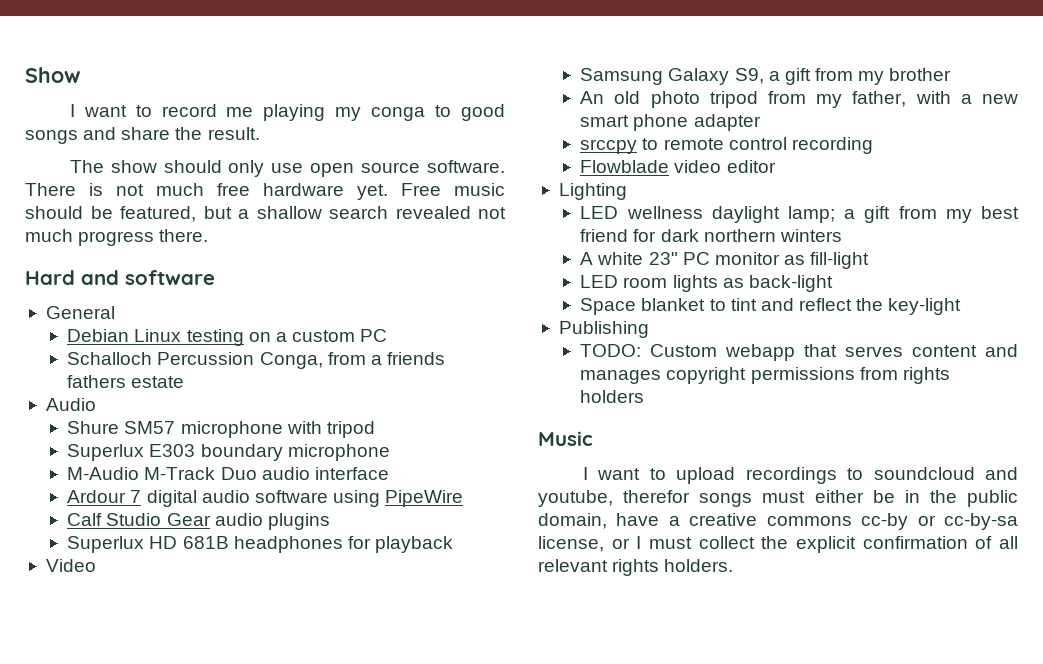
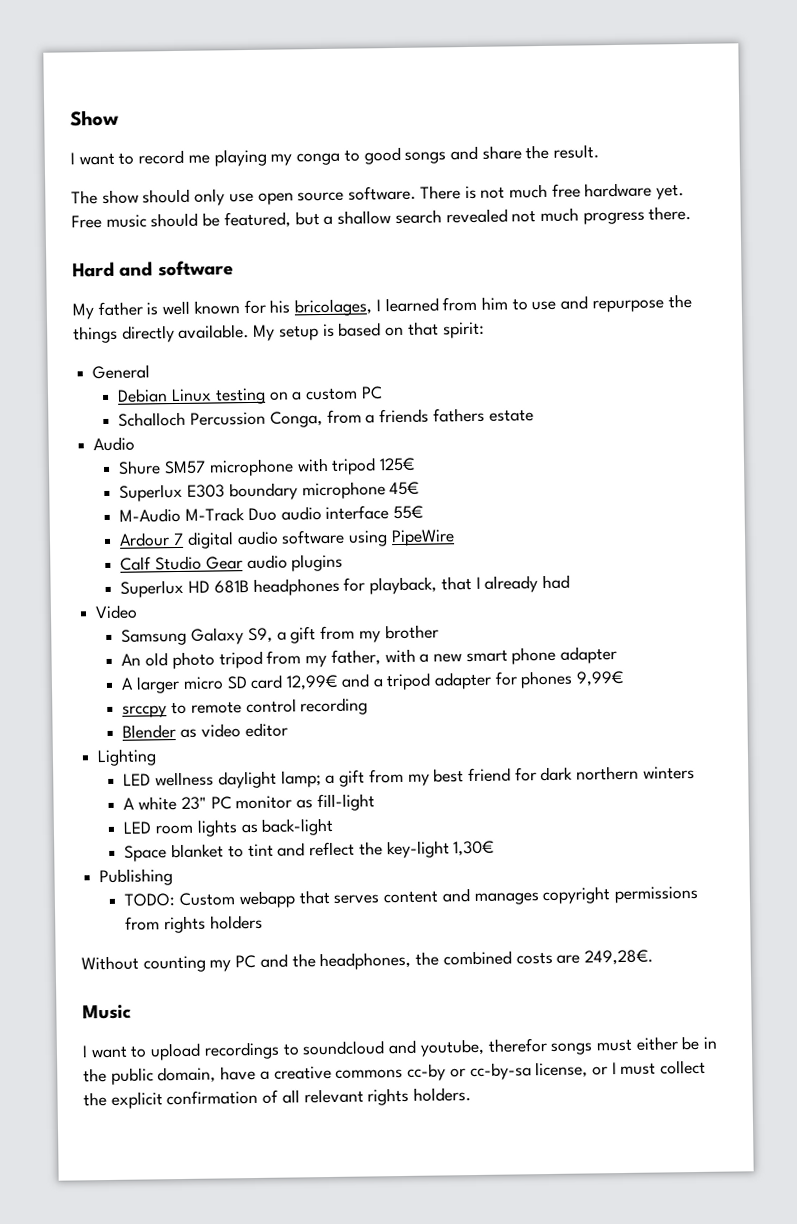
(215, 277) none -> [72,293,692,320] [73,321,485,344] // My father is well known for his bricolages, I learned from him to use and repurpose the things directly available. My setup is based on that spirit:
(375, 429) none -> [379,457,416,472] 125€
(390, 452) none -> [389,481,420,496] 45€
(389, 473) none -> [393,505,424,520] 55€
[374,536,453,553] playback -> [369,574,570,595] playback, that I already had
(761, 122) none -> [121,670,625,694] // A larger micro SD card 12,99€ and a tripod adapter for phones 9,99€
[580,160,670,173] Flowblade -> [122,724,198,739] Blender as
(962, 306) none -> [453,840,495,857] 1,30€
(645, 396) none -> [81,949,653,973] // Without counting my PC and the headphones, the combined costs are 249,28€.

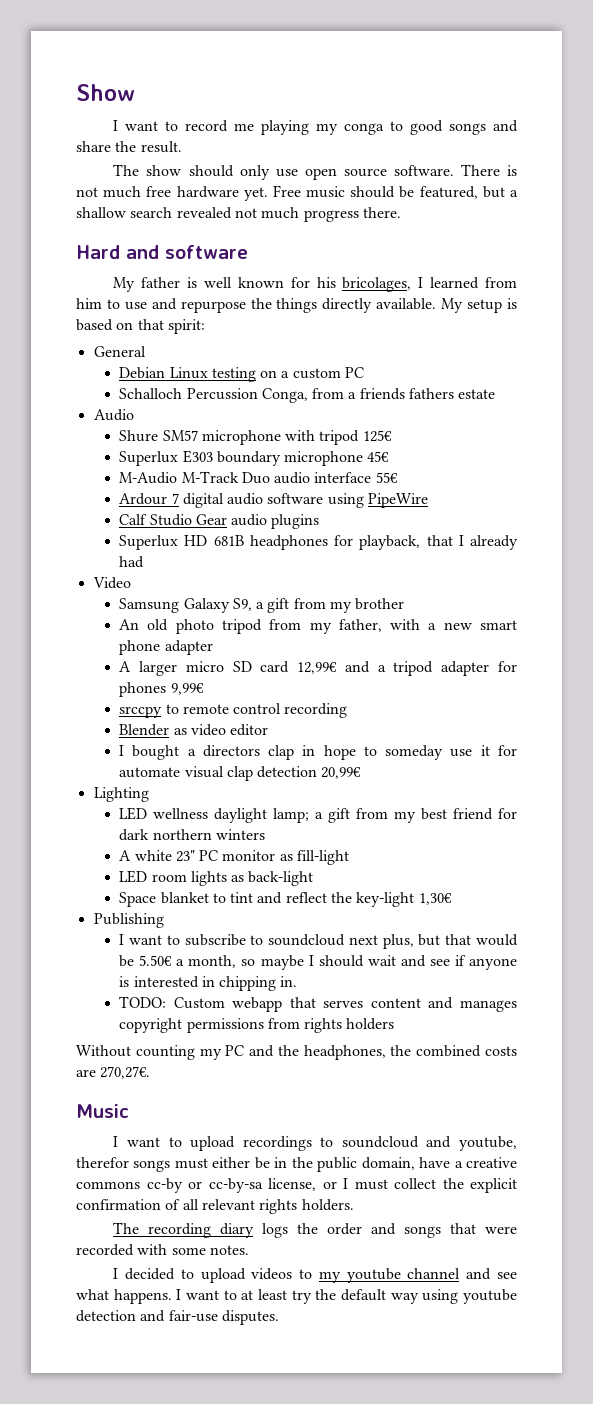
(288, 730) none -> [119,745,518,760] [119,766,362,781] // I bought a directors clap in hope to someday use it for automate visual clap detection 20,99€
(174, 877) none -> [119,934,518,949] [119,955,517,970] [119,976,298,991] // I want to subscribe to soundcloud next plus, but that would be 5.50€ a month, so maybe I should wait and see if anyone is interested in chipping in.
[583,949,653,966] 249,28€. -> [100,1066,151,1079] 270,27€.
(472, 1094) none -> [113,1222,517,1238] [76,1244,249,1256] [113,1268,517,1283] [76,1289,517,1304] [76,1310,279,1325] // The recording diary logs the order and songs that were recorded with some notes. // I decided to upload videos to my youtube channel and see what happens. I want to at least try the default way using youtube detection and fair-use disputes.

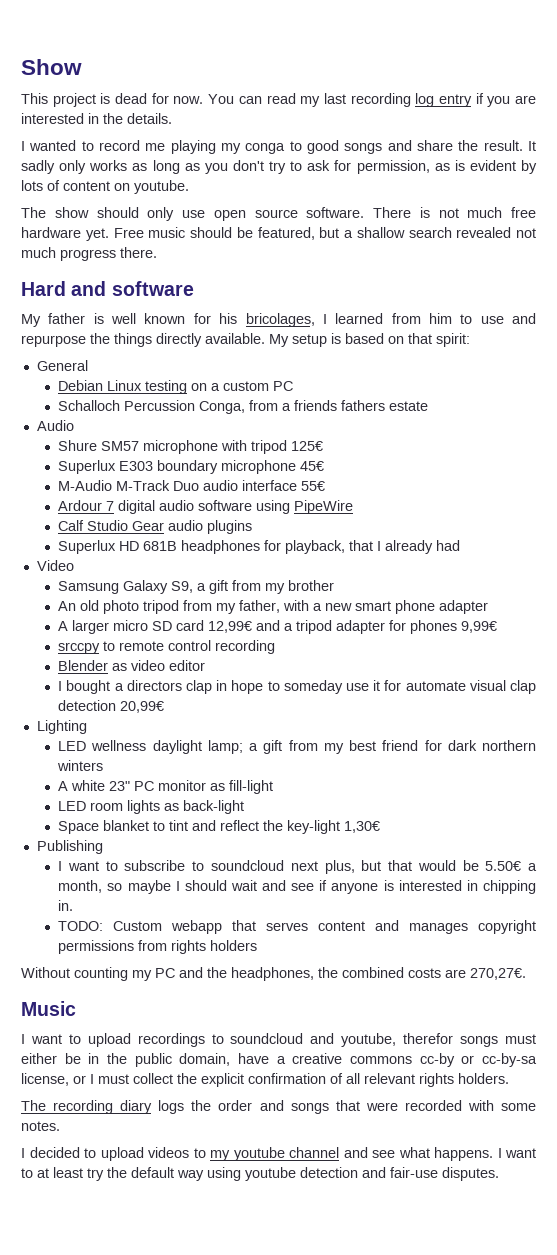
[113,120,159,131] // I want -> [21,93,536,107] [21,113,172,124] [21,140,77,151] // This project is dead for now. You can read my last recording log entry if you are interested in the details. // I wanted
(182, 147) none -> [527,141,536,151] [21,160,537,174] [21,180,189,194] It sadly only works as long as you don't try to ask for permission, as is evident by lots of content on youtube.

